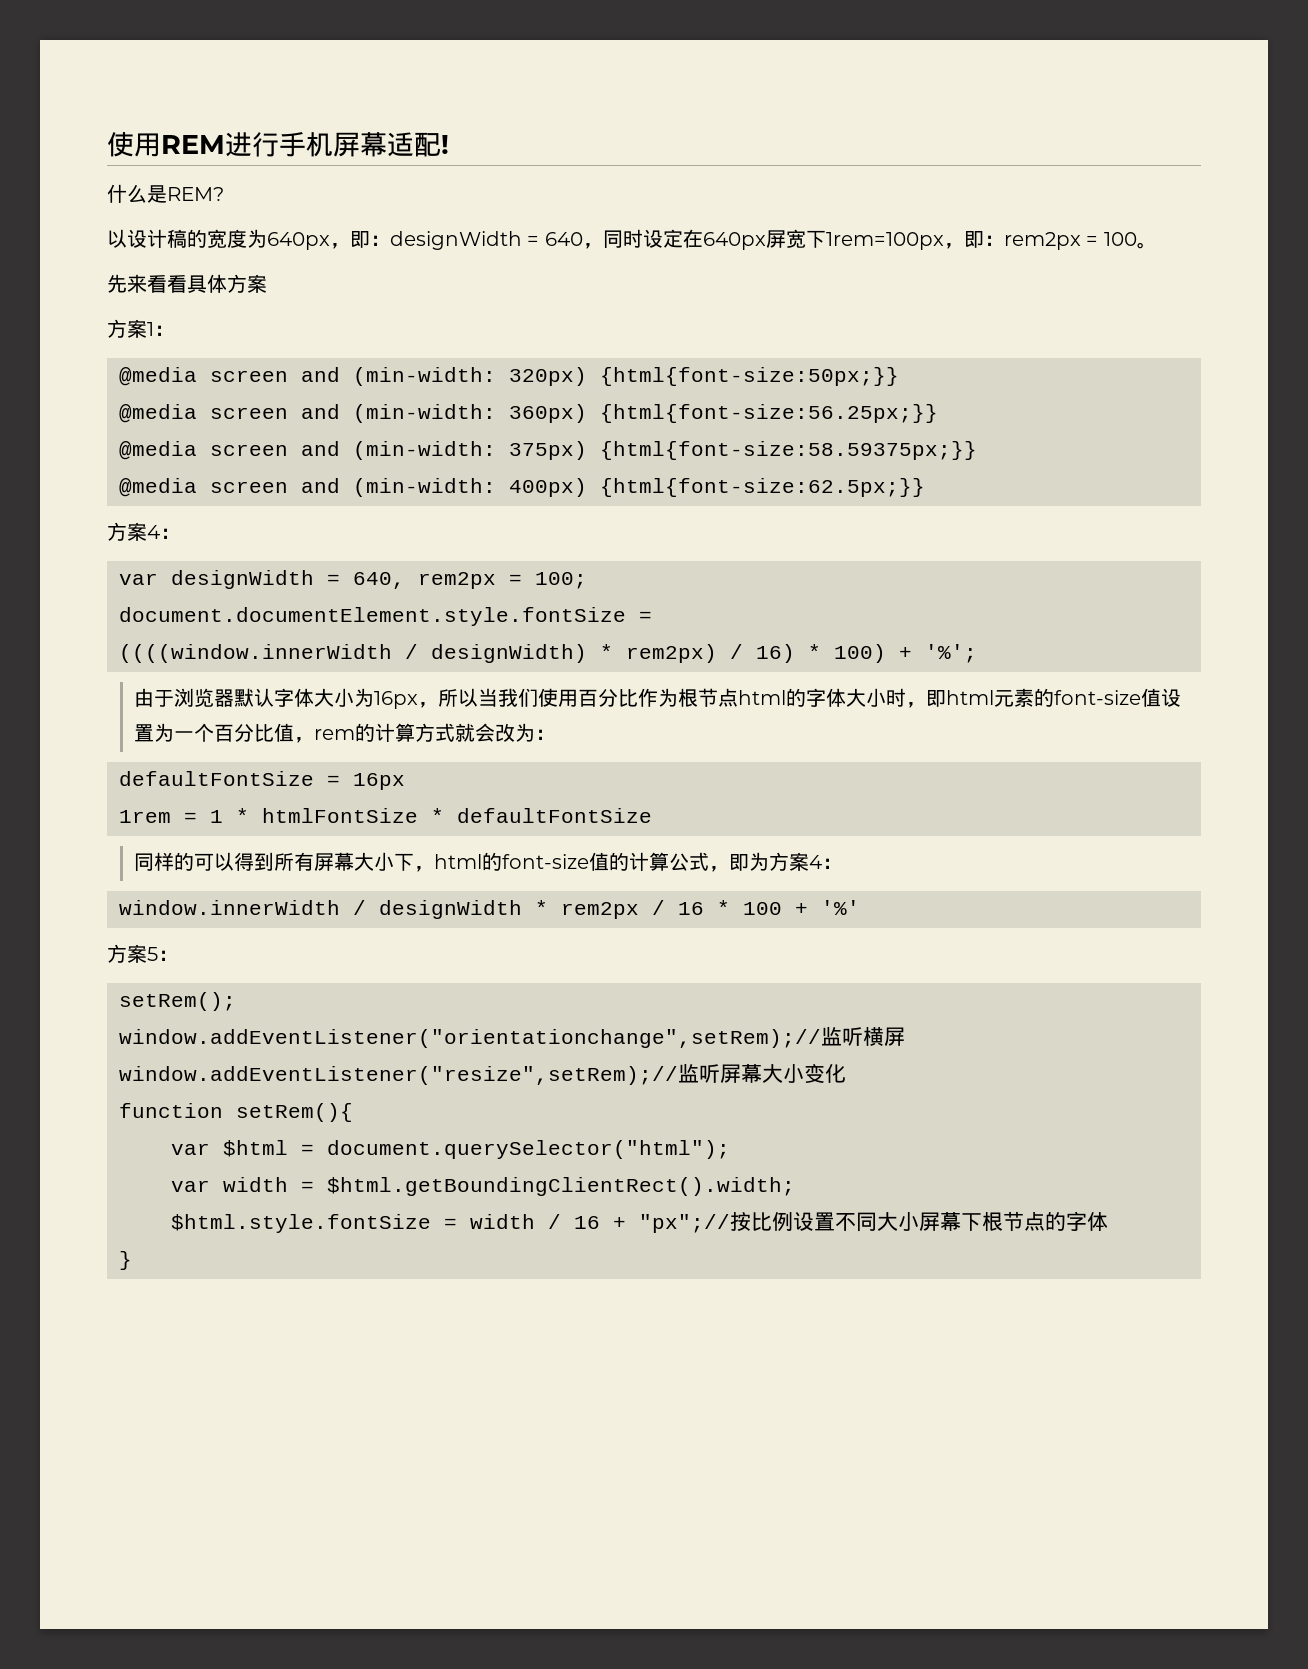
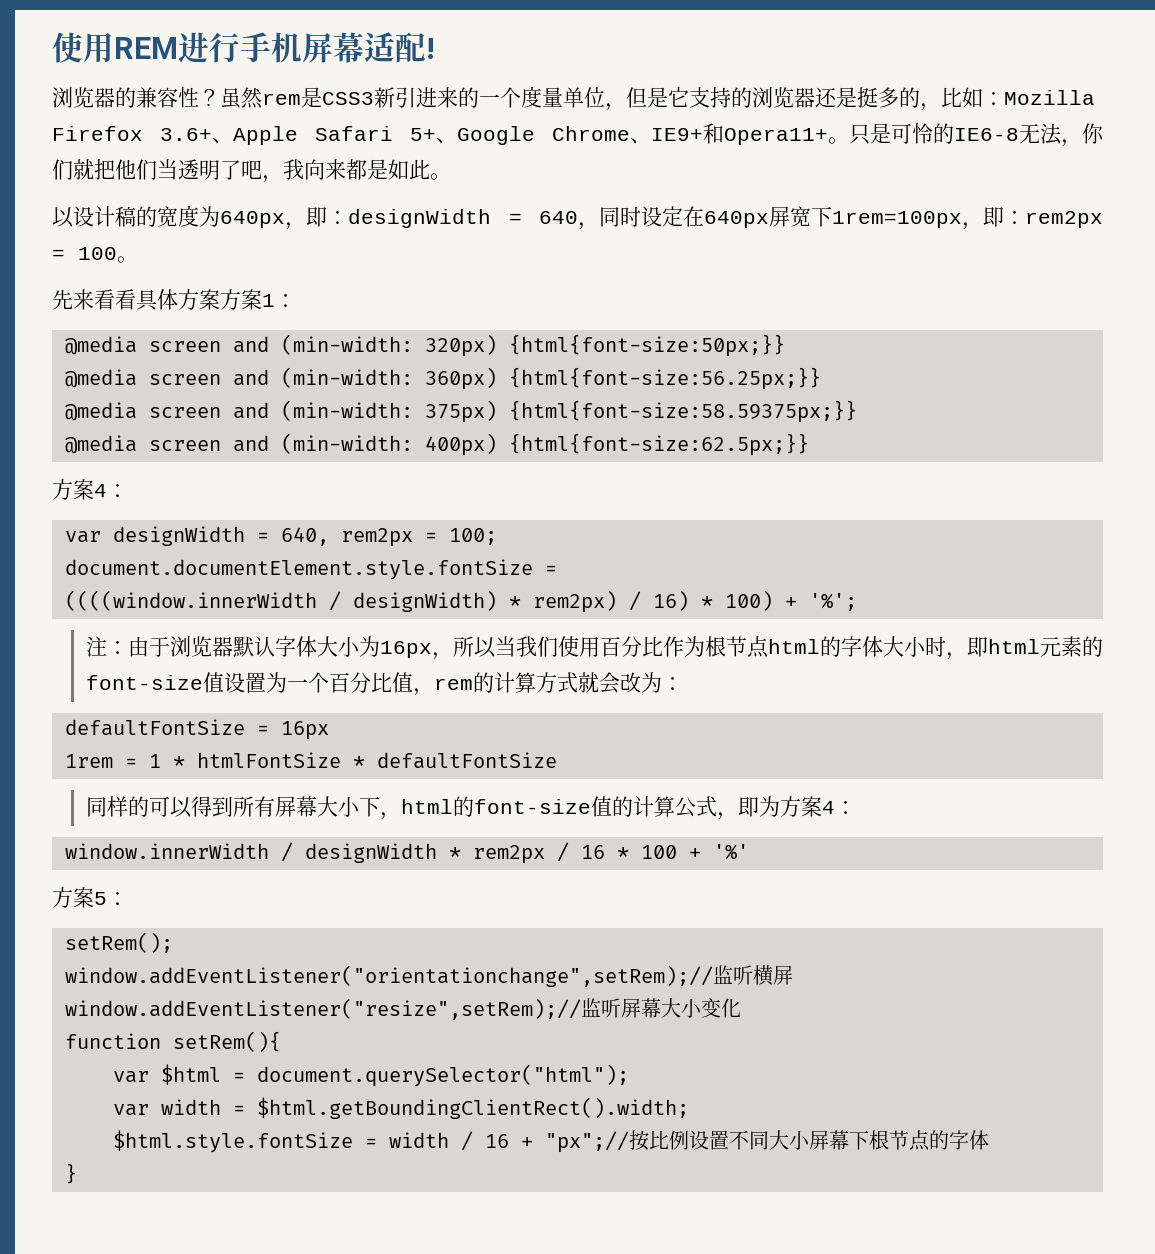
[107,184,224,203] 什么是REM? -> [52,86,1095,111] [52,123,1104,147] [52,159,451,183] 浏览器的兼容性？虽然rem是CSS3新引进来的一个度量单位，但是它支持的浏览器还是挺多的，比如：Mozilla Firefox 3.6+、Apple Safari 5+、Google Chrome、IE9+和Opera11+。只是可怜的IE6-8无法，你们就把他们当透明了吧，我向来都是如此。
(267, 283) // -> (220, 299) none
(977, 653) none -> [85,636,128,657] 注：

